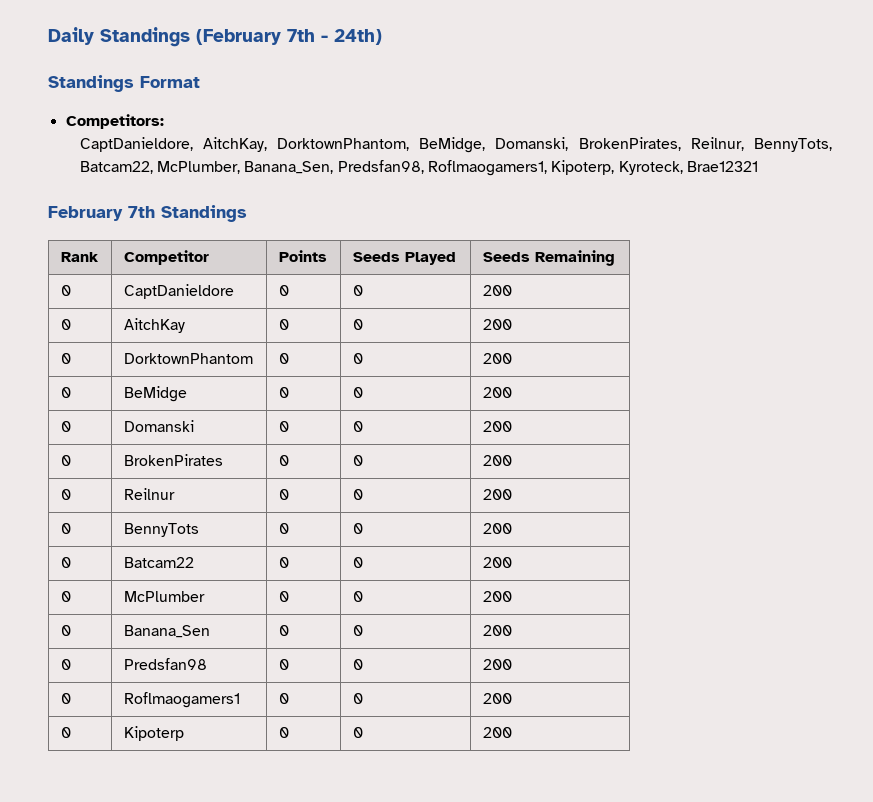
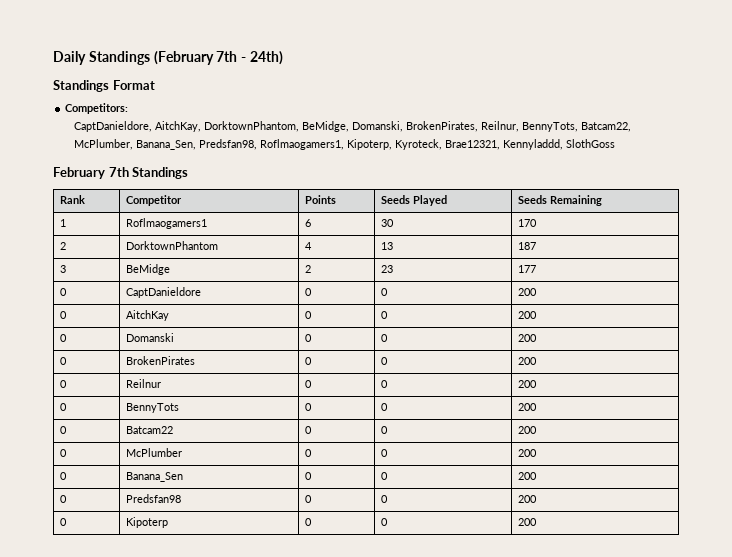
[686,161,758,172] Brae12321 -> [445,139,616,150] Brae12321, Kennyladdd, SlothGoss
(615, 258) none -> [60,219,67,227] [126,218,208,229] [305,219,312,227] [381,219,395,227] [518,219,538,227] [60,242,67,250] [126,241,219,250] [305,242,313,250] [381,242,394,250] [518,242,537,250] [60,265,67,273] [126,264,171,275] [305,265,312,273] [381,265,394,273] [518,265,537,273] // 1 | Roflmaogamers1 | 6 | 30 | 170 // 2 | DorktownPhantom | 4 | 13 | 187 // 3 | BeMidge | 2 | 23 | 177
[60,353,71,364] [123,353,253,364] [278,353,289,364] [352,353,363,364] [482,353,512,364] [60,387,71,398] [123,386,187,402] [278,387,289,398] [352,387,363,398] [482,387,512,398] // 0 | DorktownPhantom | 0 | 0 | 200 // 0 | BeMidge | 0 | 0 | 200 -> (538, 315) none
[60,693,71,704] [123,692,240,708] [278,693,289,704] [352,693,363,704] [482,693,512,704] // 0 | Roflmaogamers1 | 0 | 0 | 200 -> (538, 499) none

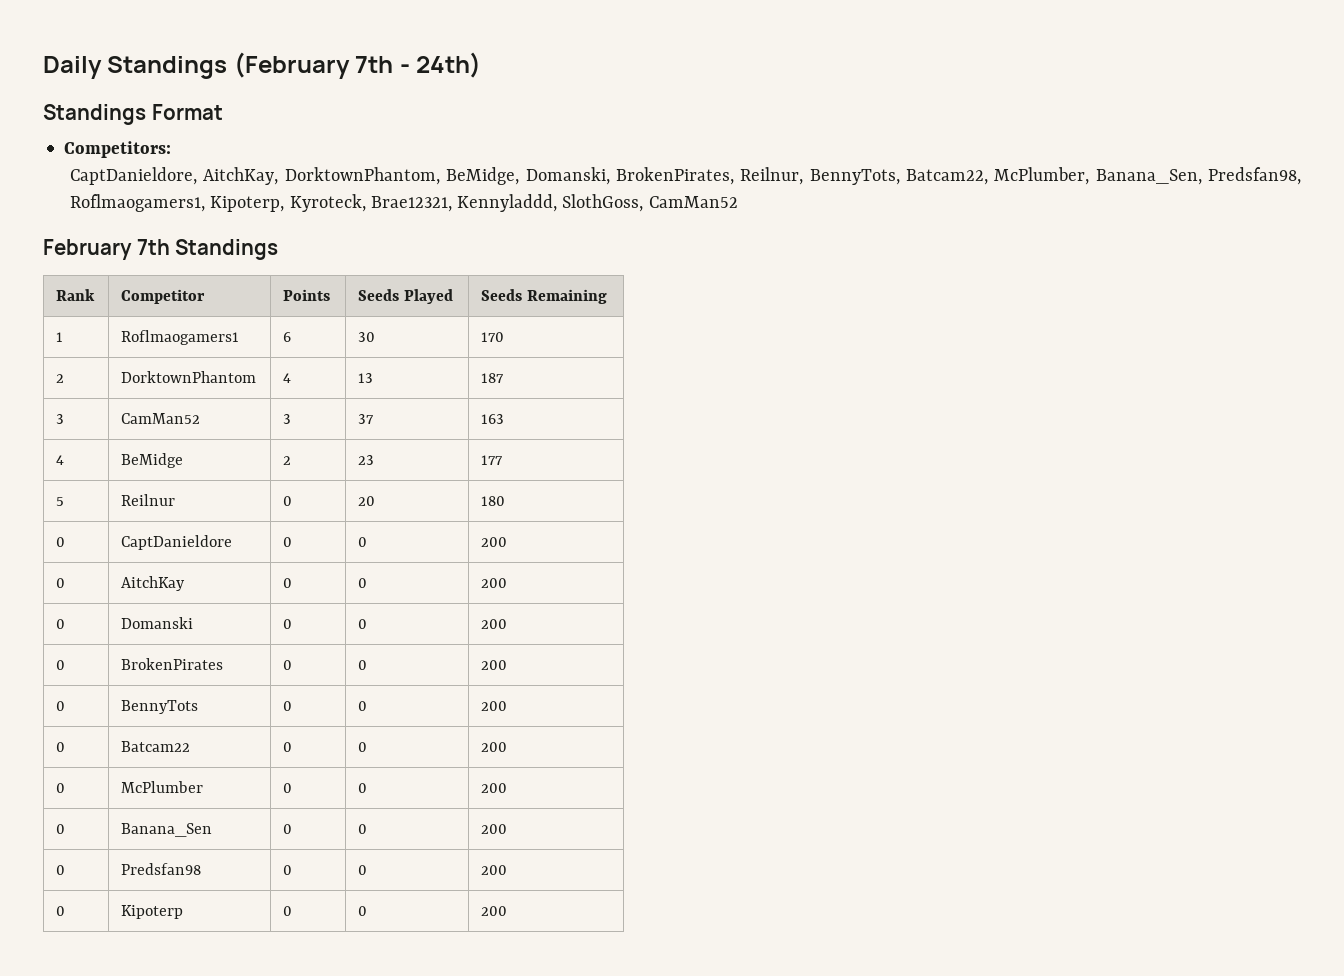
[566,139,616,148] SlothGoss -> [562,194,738,212] SlothGoss, CamMan52
(67, 269) none -> [121,413,201,424] [283,414,292,424] [358,414,375,424] [481,414,505,424] [56,455,65,465] | CamMan52 | 3 | 37 | 163 // 4
(537, 269) none -> [56,497,65,506] [121,494,176,506] [283,496,293,506] [358,496,376,506] [481,496,506,506] // 5 | Reilnur | 0 | 20 | 180
[60,380,68,388] [126,379,162,388] [305,380,313,388] [381,380,389,388] [518,380,538,388] // 0 | Reilnur | 0 | 0 | 200 -> (508, 665) none

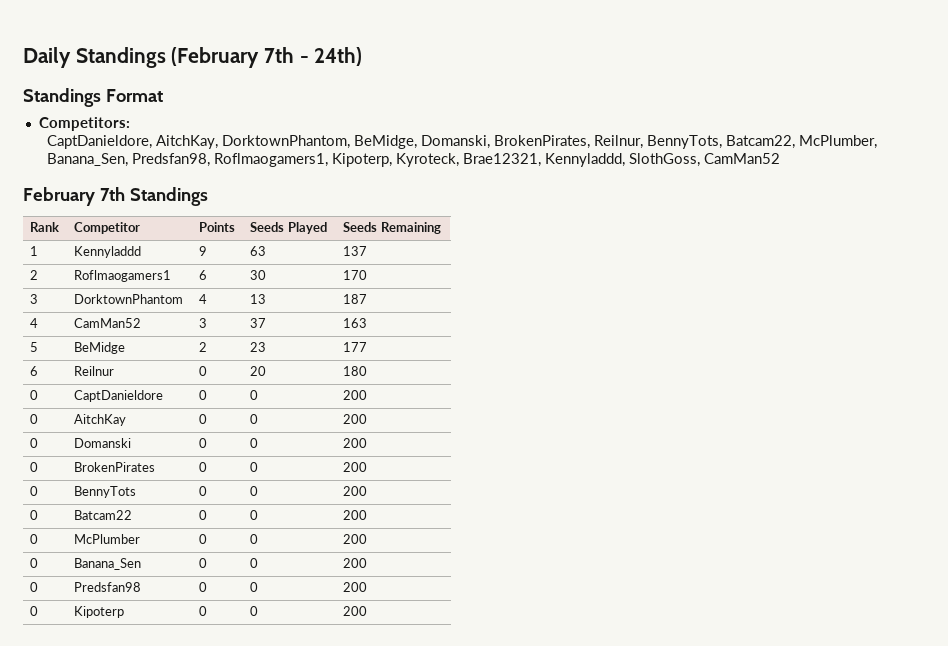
(64, 337) none -> [74,246,142,258] [199,246,208,256] [250,246,267,256] [343,246,368,256] [30,270,39,280] | Kennyladdd | 9 | 63 | 137 // 2
[56,374,65,383] 2 -> [30,294,39,304] 3
[56,414,65,424] 3 -> [30,318,39,328] 4
[56,455,65,465] 4 -> [30,342,39,352] 5
[56,497,65,506] 5 -> [30,366,39,376] 6

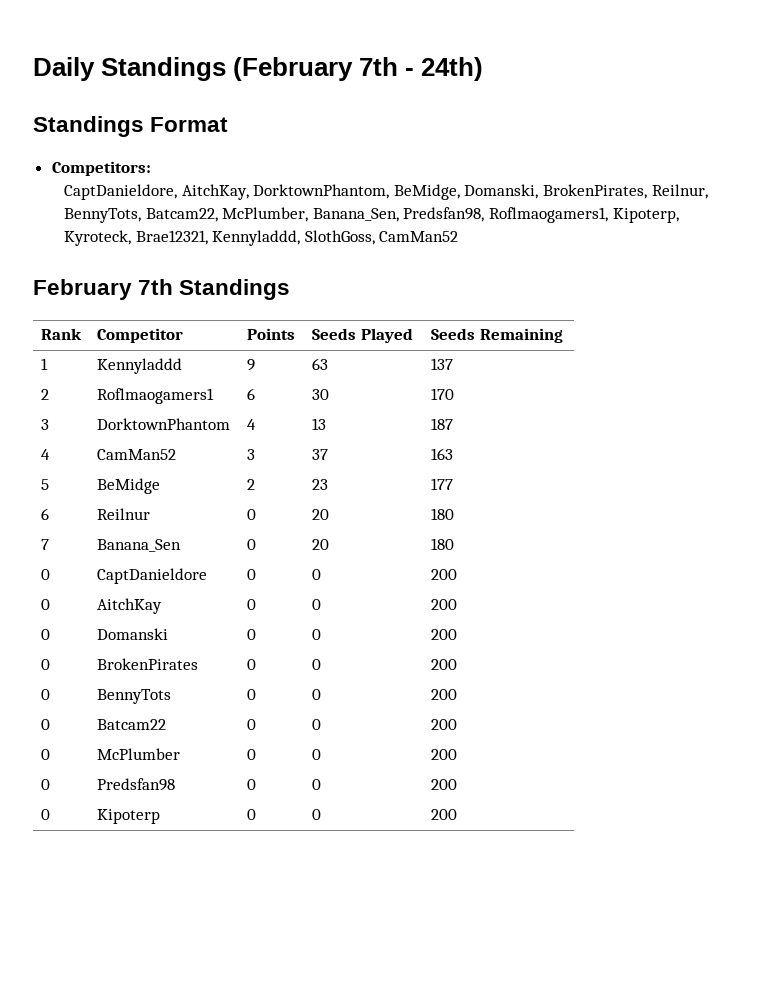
(368, 371) none -> [40,539,49,550] [96,539,181,552] [246,539,256,550] [311,539,329,550] [430,538,454,550] // 7 | Banana_Sen | 0 | 20 | 180
[30,558,39,568] [74,558,142,570] [199,558,208,568] [250,558,259,568] [343,558,368,568] // 0 | Banana_Sen | 0 | 0 | 200 -> (457, 754) none

